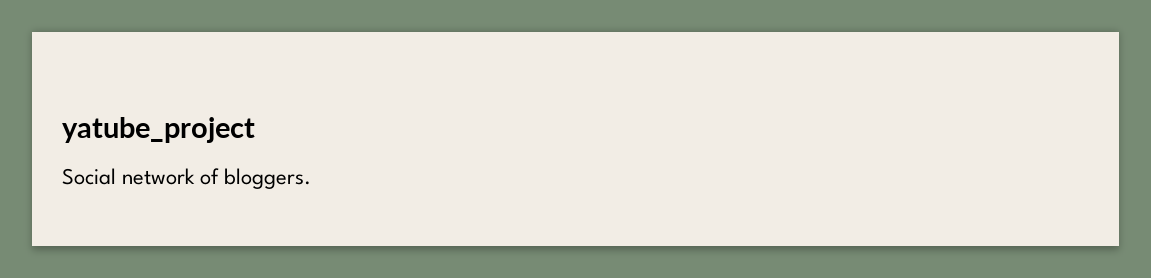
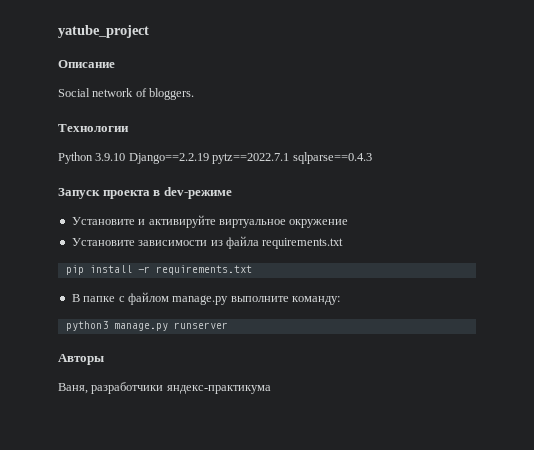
(255, 130) none -> [58,60,115,68] // Описание
(312, 178) none -> [58,124,129,132] [58,152,372,164] [58,187,232,199] [71,215,349,228] [71,236,344,249] [65,265,252,275] [71,292,340,305] [65,321,228,331] [58,354,104,365] [58,382,271,394] // Технологии // Python 3.9.10 Django==2.2.19 pytz==2022.7.1 sqlparse==0.4.3 // Запуск проекта в dev-режиме // Установите и активируйте виртуальное окружение // Установите зависимости из файла requirements.txt // pip install -r requirements.txt // В папке с файлом manage.py выполните команду: // python3 manage.py runserver // Авторы // Ваня, разработчики яндекс-практикума

